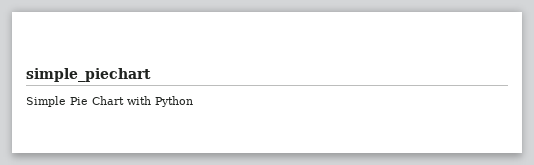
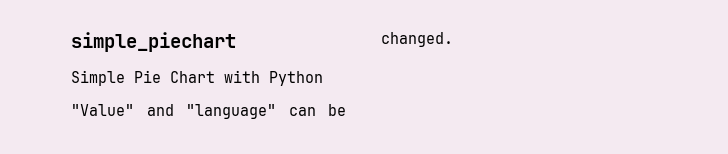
(193, 101) none -> [71,104,346,119] [381,32,453,47] // "Value" and "language" can be changed.

